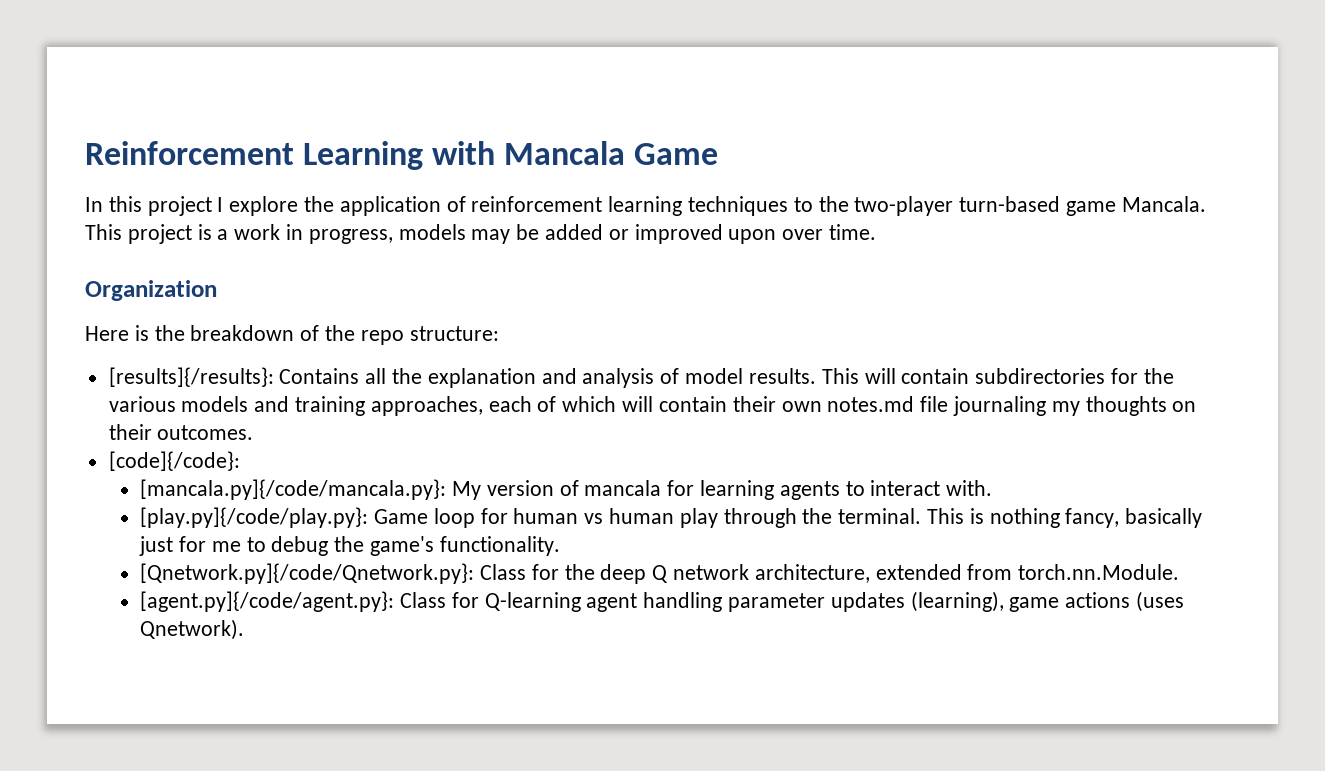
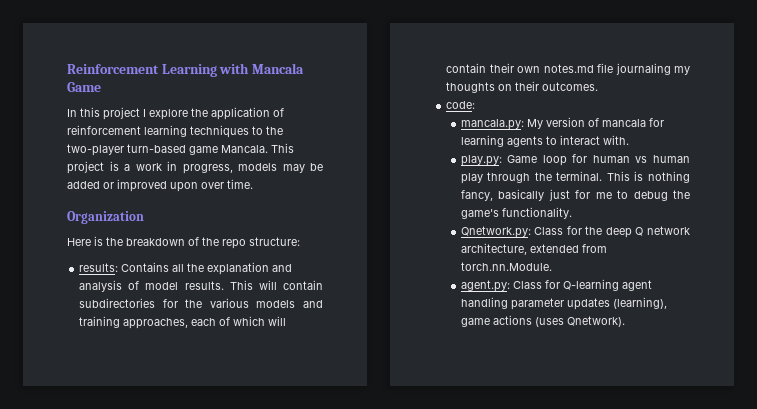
[108,367,274,387] [results]{/results}: -> [79,263,119,272] results:
[108,451,240,471] [140,479,447,500] [code]{/code}: // [mancala.py]{/code/mancala.py}: -> [446,101,476,109] [460,119,524,130] code: // mancala.py:
[140,507,369,528] [play.py]{/code/play.py}: -> [460,155,502,166] play.py:
[140,563,475,584] [Qnetwork.py]{/code/Qnetwork.py}: -> [460,226,531,238] Qnetwork.py:
[140,591,395,612] [agent.py]{/code/agent.py}: -> [460,280,510,292] agent.py:

